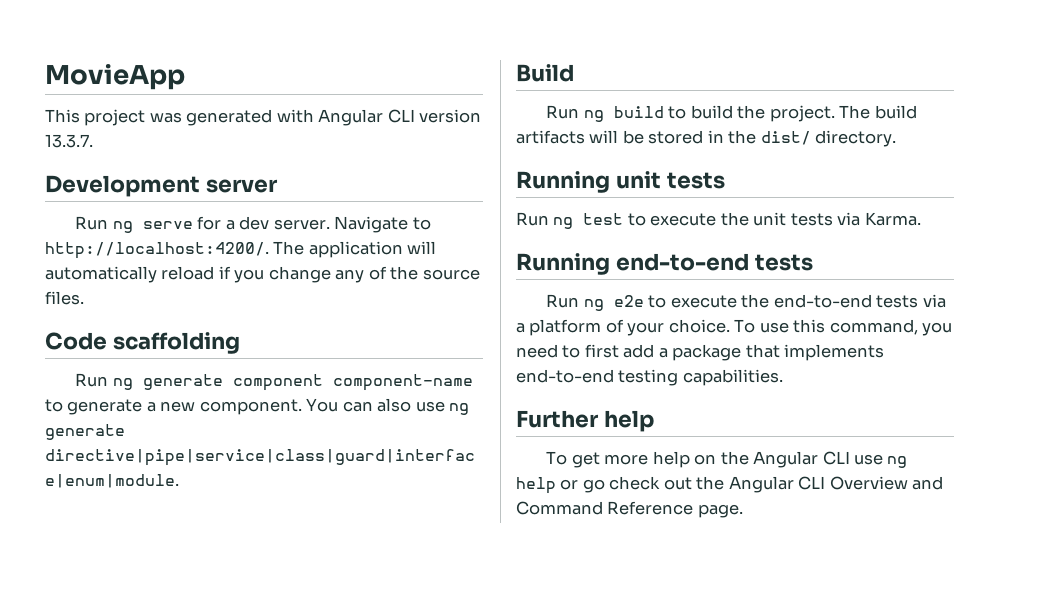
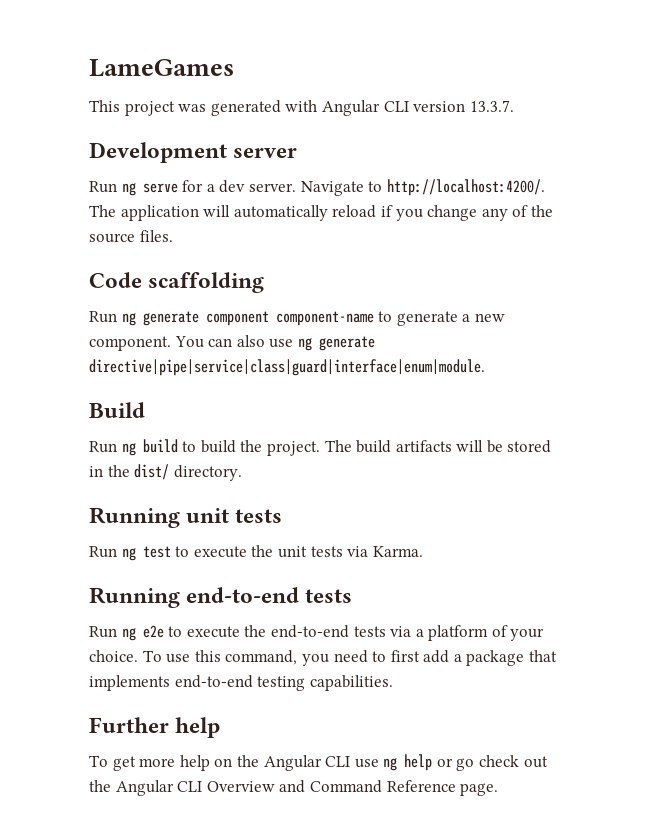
[45,64,185,90] MovieApp -> [89,59,234,77] LameGames

